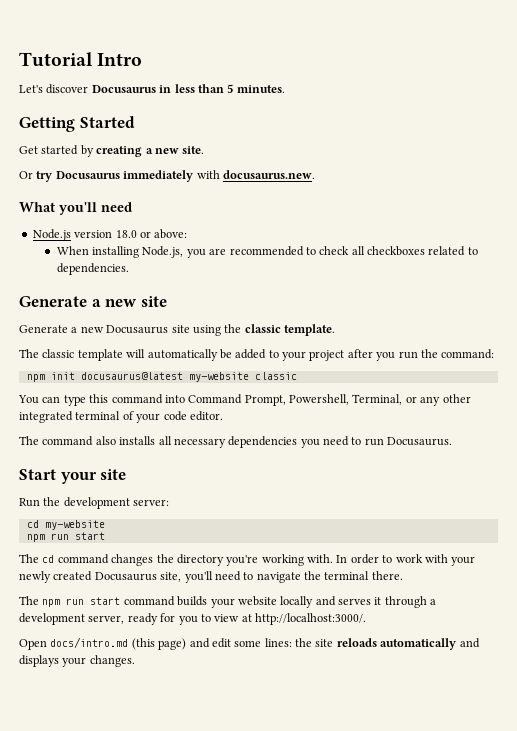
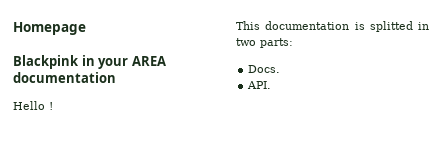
[19,52,143,67] [19,84,285,94] [19,116,135,132] [19,145,205,157] [19,170,315,182] [19,202,132,215] [32,229,188,241] [56,246,478,258] [56,263,129,275] [19,296,167,307] [19,324,335,336] [19,349,495,361] [26,372,297,382] [18,394,471,406] [19,411,223,423] [19,436,453,448] [19,469,127,484] [19,497,170,509] [26,520,105,530] [26,532,105,542] [19,554,476,566] [19,571,403,583] [19,596,437,608] [19,613,366,625] [19,637,480,650] [19,655,135,667] Tutorial Intro // Let's discover Docusaurus in less than 5 minutes. // Getting Started // Get started by creating a new site. // Or try Docusaurus immediately with docusaurus.new. // What you'll need // Node.js version 18.0 or above: // When installing Node.js, you are recommended to check all checkboxes related to dependencies. // Generate a new site // Generate a new Docusaurus site using the classic template. // The classic template will automatically be added to your project after you run the command: // npm init docusaurus@latest my-website classic // You can type this command into Command Prompt, Powershell, Terminal, or any other integrated terminal of your code editor. // The command also installs all necessary dependencies you need to run Docusaurus. // Start your site // Run the development server: // cd my-website // npm run start // The cd command changes the directory you're working with. In order to work with your newly created Docusaurus site, you'll need to navigate the terminal there. // The npm run start command builds your website locally and serves it through a development server, ready for you to view at http://localhost:3000/. // Open docs/intro.md (this page) and edit some lines: the site reloads automatically and displays your changes. -> [13,22,86,35] [13,55,166,69] [13,72,116,83] [13,101,53,110] [236,21,429,32] [236,38,293,48] [248,65,281,73] [247,81,272,89] Homepage // Blackpink in your AREA documentation // Hello ! // This documentation is splitted in two parts: // Docs. // API.

